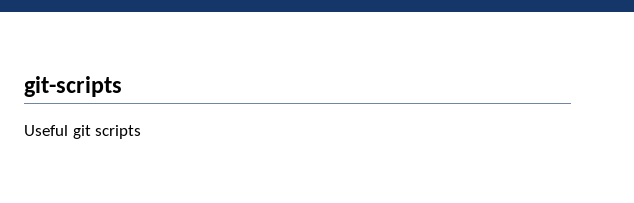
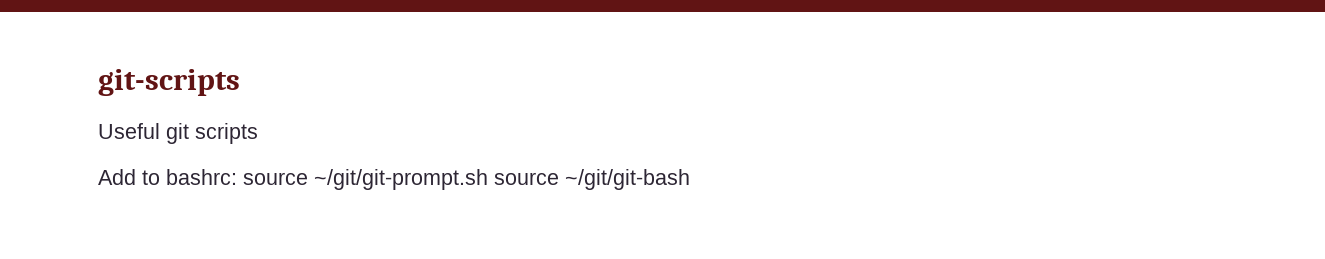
(142, 132) none -> [98,169,690,190] // Add to bashrc: source ~/git/git-prompt.sh source ~/git/git-bash

